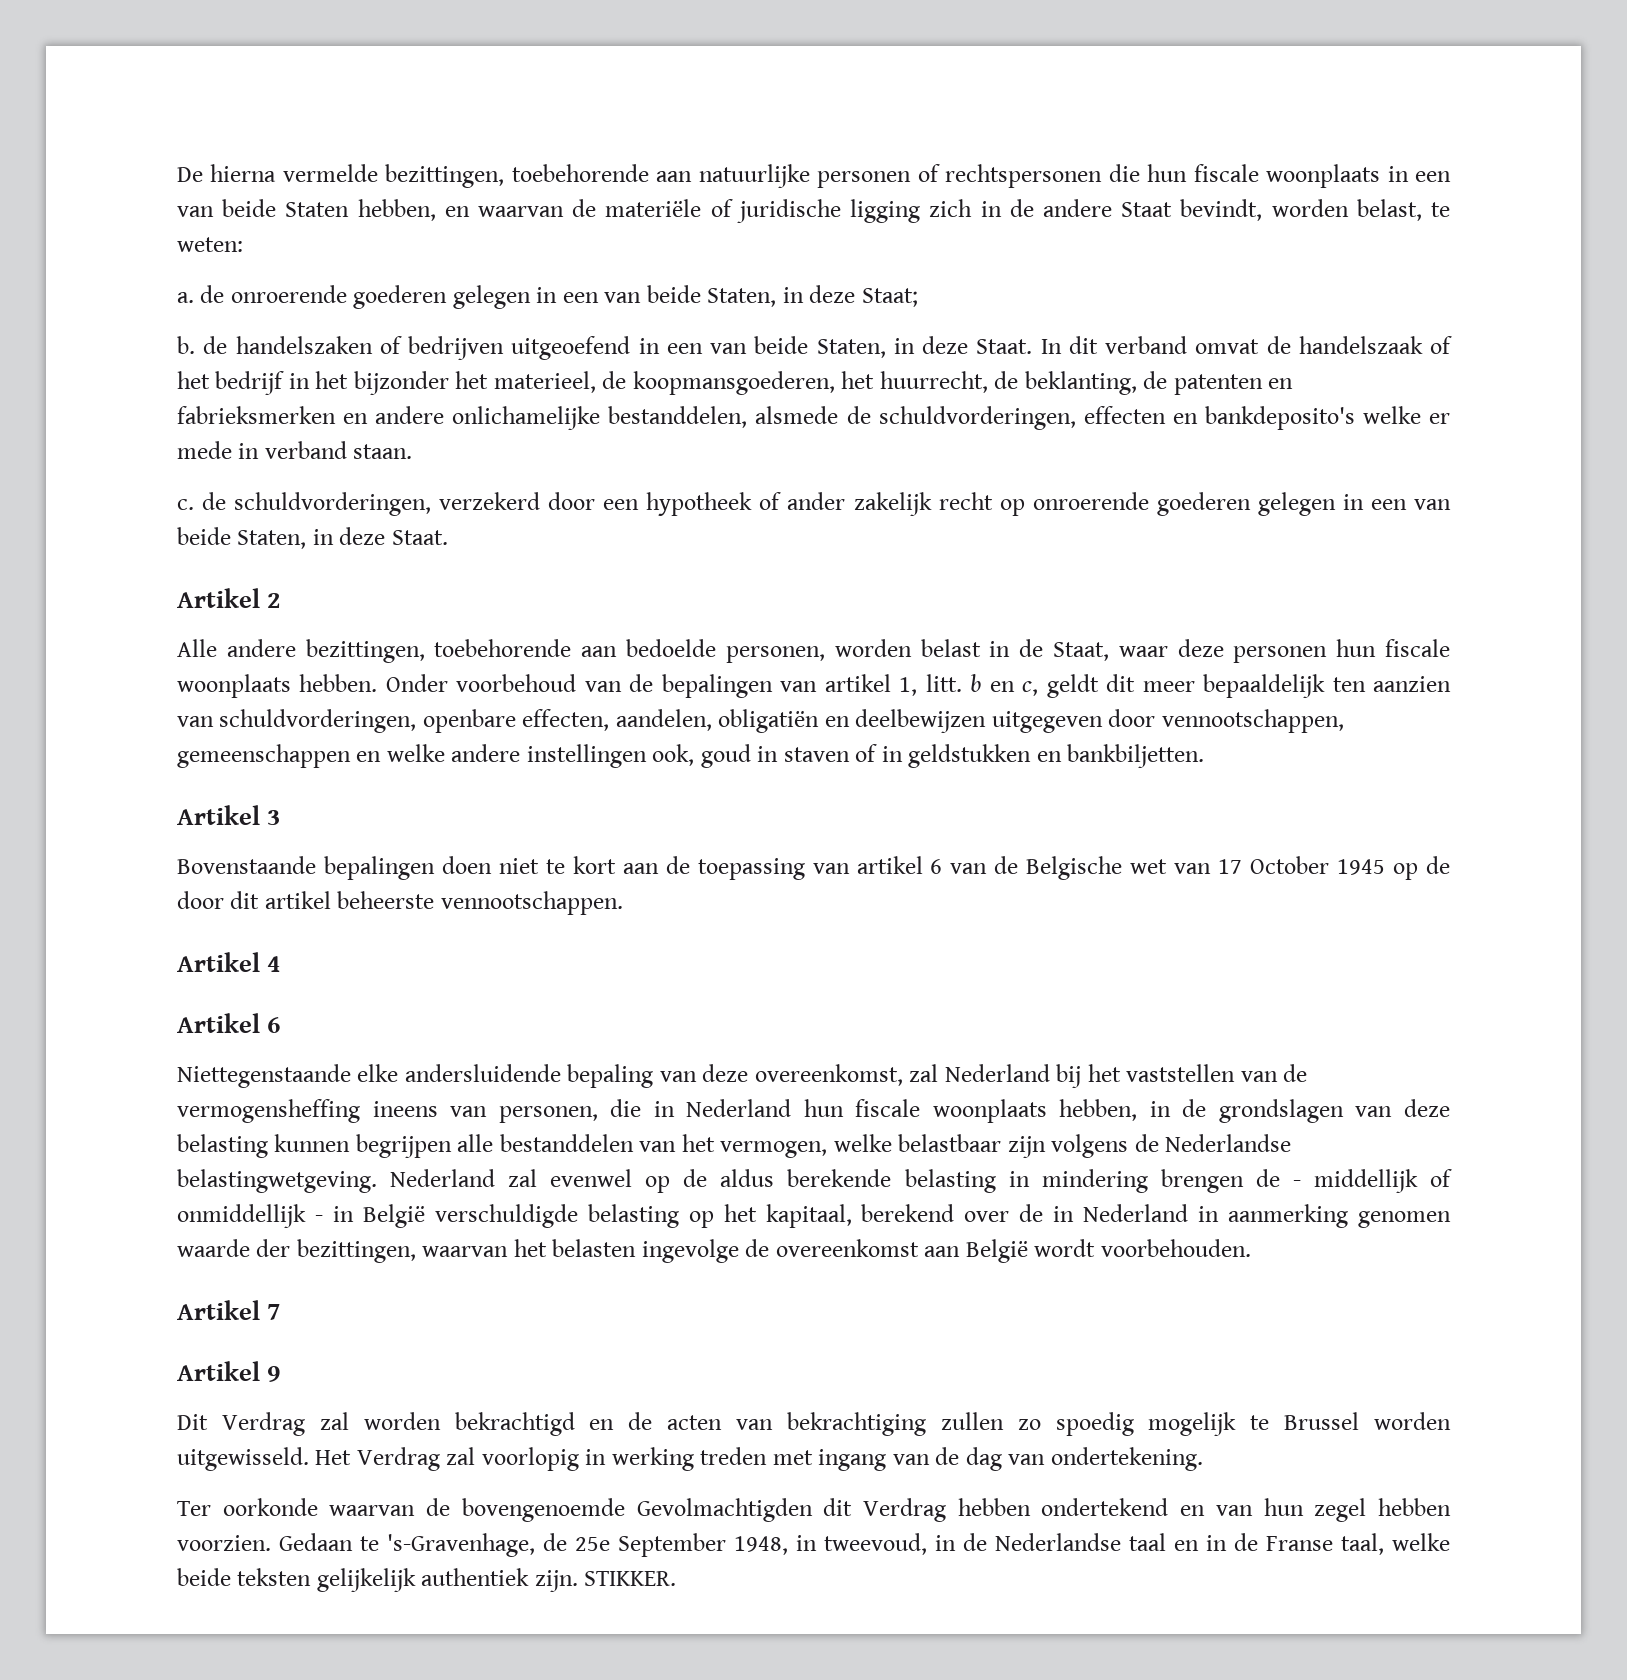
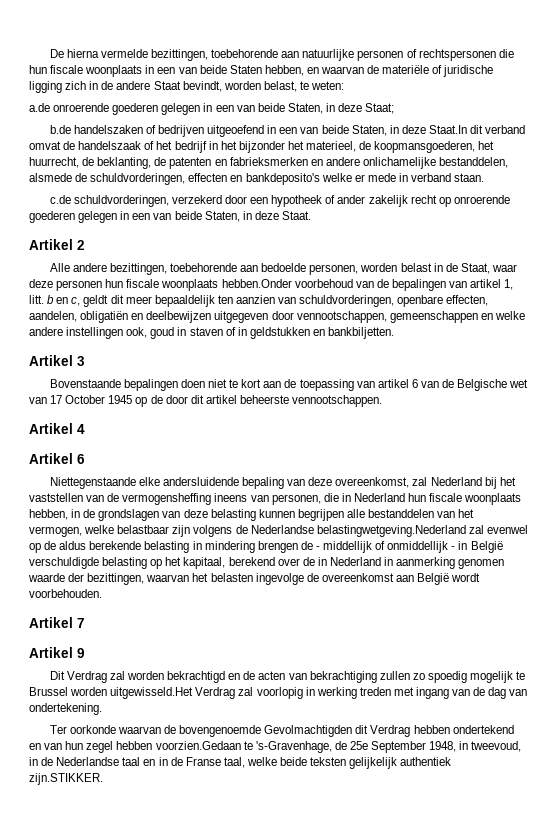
[177,285,225,303] a. de -> [29,103,50,112] a.de
[177,336,228,354] b. de -> [49,125,71,134] b.de
[976,339,1062,354] Staat. In -> [428,125,467,134] Staat.In
[177,492,227,510] c. de -> [49,195,71,204] c.de
[299,674,448,692] hebben. Onder -> [221,279,292,288] hebben.Onder
[177,1169,496,1193] belastingwetgeving. Nederland -> [316,525,466,537] belastingwetgeving.Nederland
[177,1447,352,1471] uitgewisseld. Het -> [110,687,194,699] uitgewisseld.Het
[177,1533,353,1551] voorzien. Gedaan -> [155,741,241,750] voorzien.Gedaan
[534,1570,677,1592] zijn. STIKKER. -> [29,773,103,785] zijn.STIKKER.

